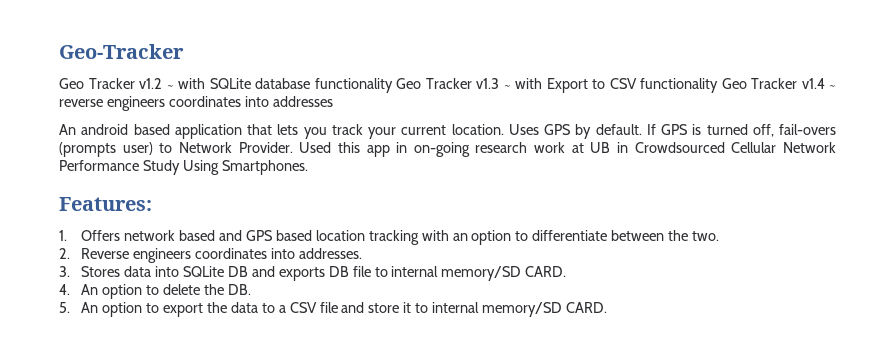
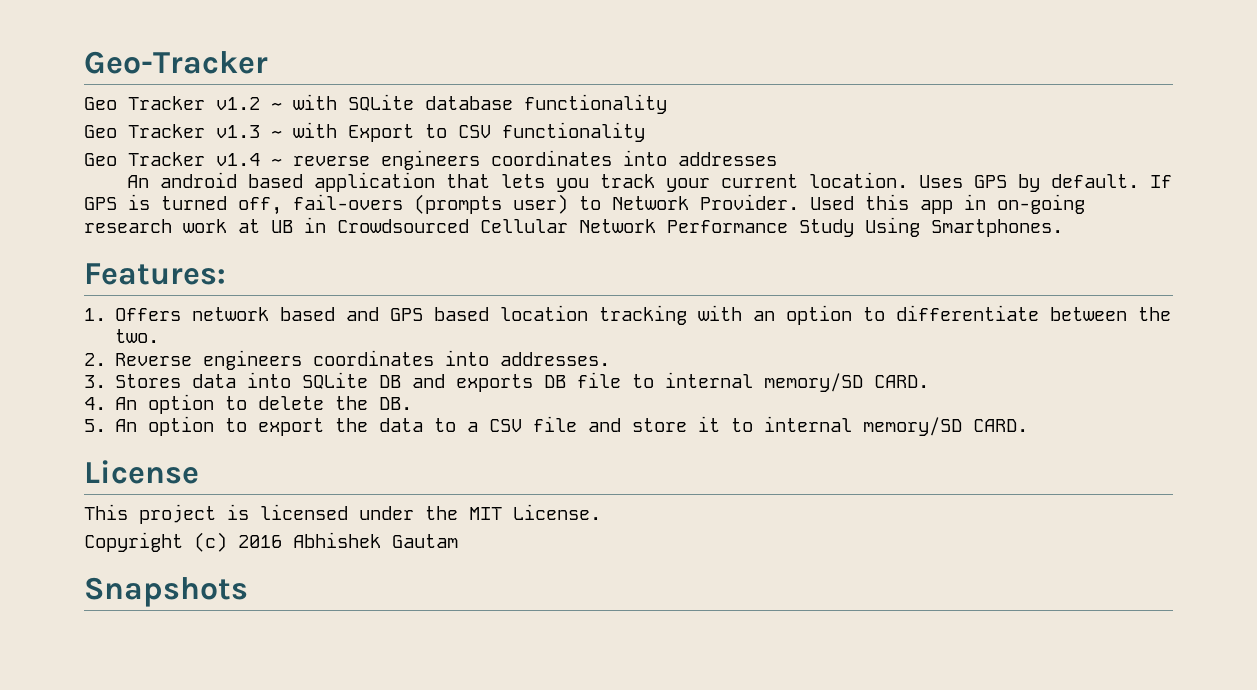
(393, 85) none -> (667, 104) //
(718, 85) none -> (645, 132) //
(607, 307) none -> [84,460,199,484] [84,504,601,524] [84,532,458,552] [84,577,248,607] // License // This project is licensed under the MIT License. // Copyright (c) 2016 Abhishek Gautam // Snapshots

